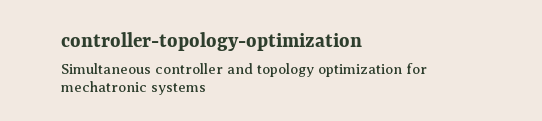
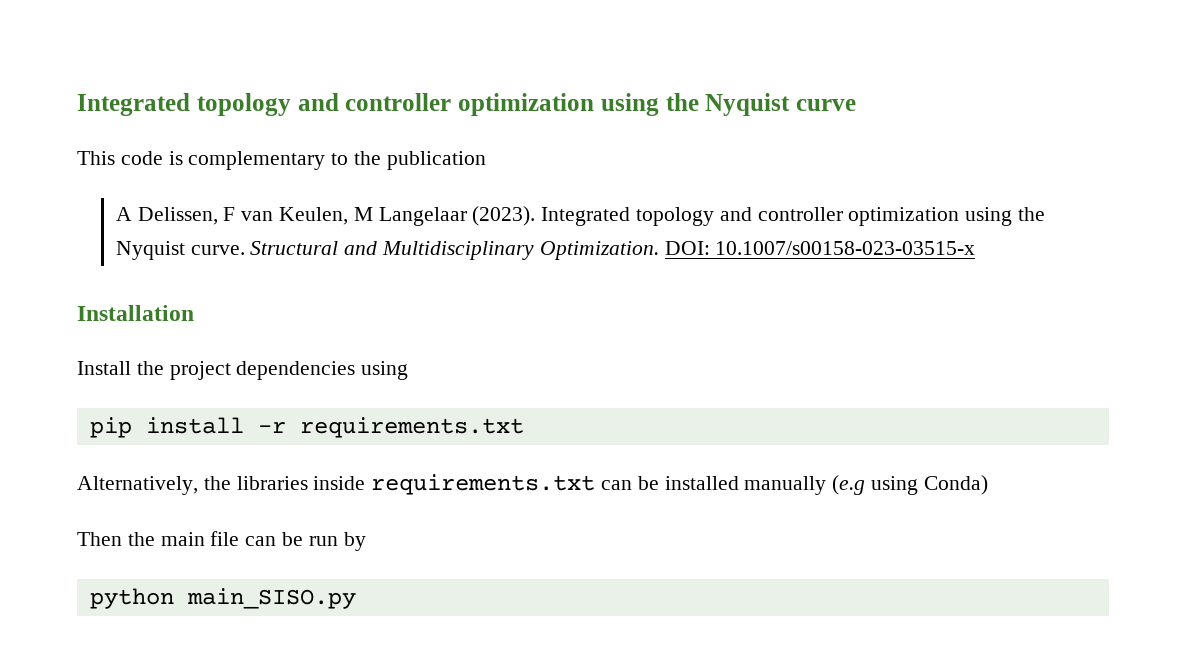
[61,32,362,51] [61,63,427,77] [61,81,206,95] controller-topology-optimization // Simultaneous controller and topology optimization for mechatronic systems -> [77,93,856,116] [77,151,486,170] [115,206,1046,226] [115,241,976,260] [77,305,194,321] [77,361,409,380] [89,417,524,438] [77,474,988,495] [77,531,366,551] [89,588,356,609] Integrated topology and controller optimization using the Nyquist curve // This code is complementary to the publication // A Delissen, F van Keulen, M Langelaar (2023). Integrated topology and controller optimization using the Nyquist curve. Structural and Multidisciplinary Optimization. DOI: 10.1007/s00158-023-03515-x // Installation // Install the project dependencies using // pip install -r requirements.txt // Alternatively, the libraries inside requirements.txt can be installed manually (e.g using Conda) // Then the main file can be run by // python main_SISO.py

